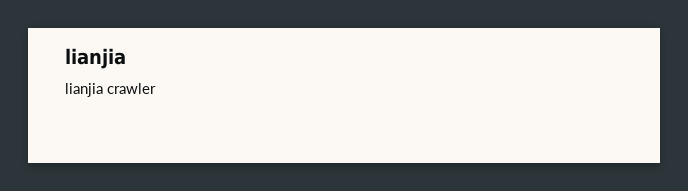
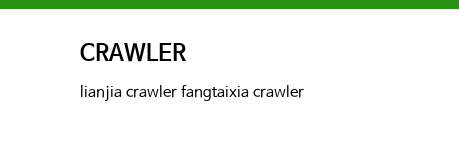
[65,48,126,69] lianjia -> [80,43,187,62] CRAWLER
(156, 88) none -> [180,84,304,101] fangtaixia crawler

